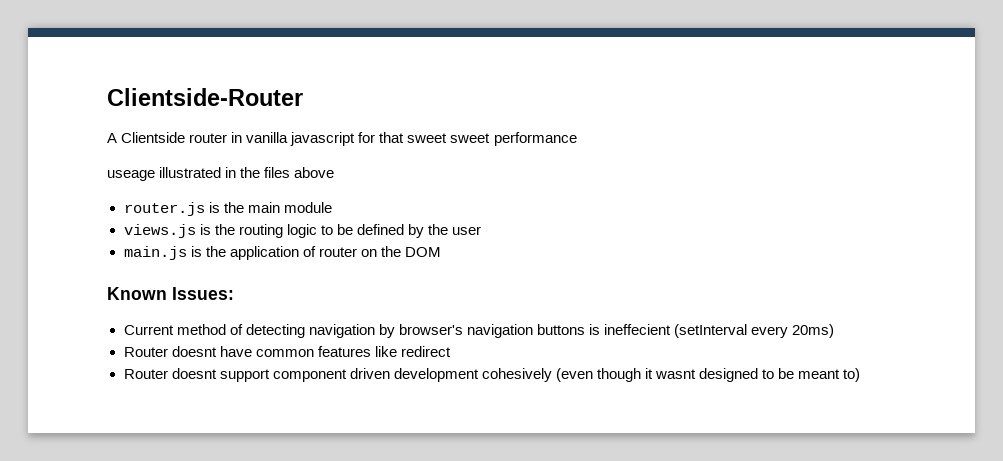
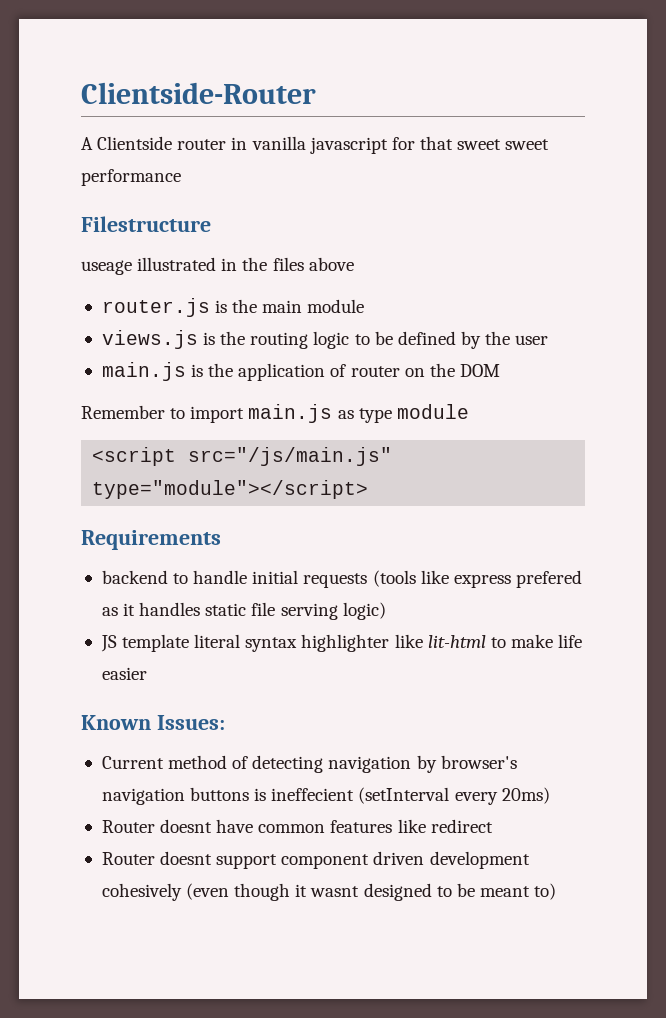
(577, 139) none -> [81,216,211,232] // Filestructure
(441, 252) none -> [81,404,469,423] [92,447,393,466] [92,480,369,499] [81,530,221,550] [101,570,582,588] [101,602,386,620] [100,634,583,652] [101,667,147,680] // Remember to import main.js as type module // <script src="/js/main.js" type="module"></script> // Requirements // backend to handle initial requests (tools like express prefered as it handles static file serving logic) // JS template literal syntax highlighter like lit-html to make life easier

